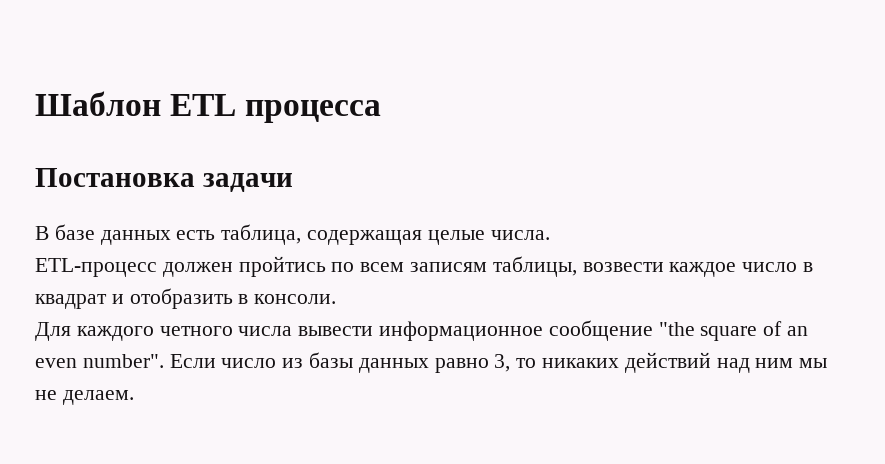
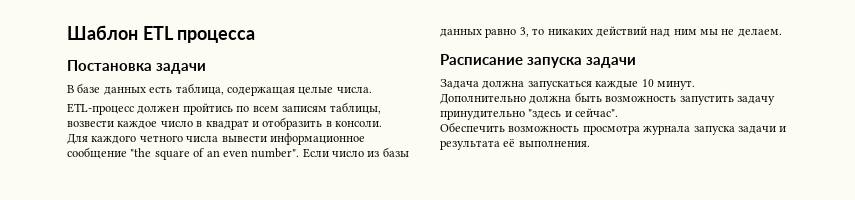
(134, 397) none -> [440,54,637,68] [440,79,695,90] [440,92,775,105] [440,108,619,120] [440,122,787,135] [440,138,590,150] // Расписание запуска задачи // Задача должна запускаться каждые 10 минут. // Дополнительно должна быть возможность запустить задачу принудительно "здесь и сейчас". // Обеспечить возможность просмотра журнала запуска задачи и результата её выполнения.

